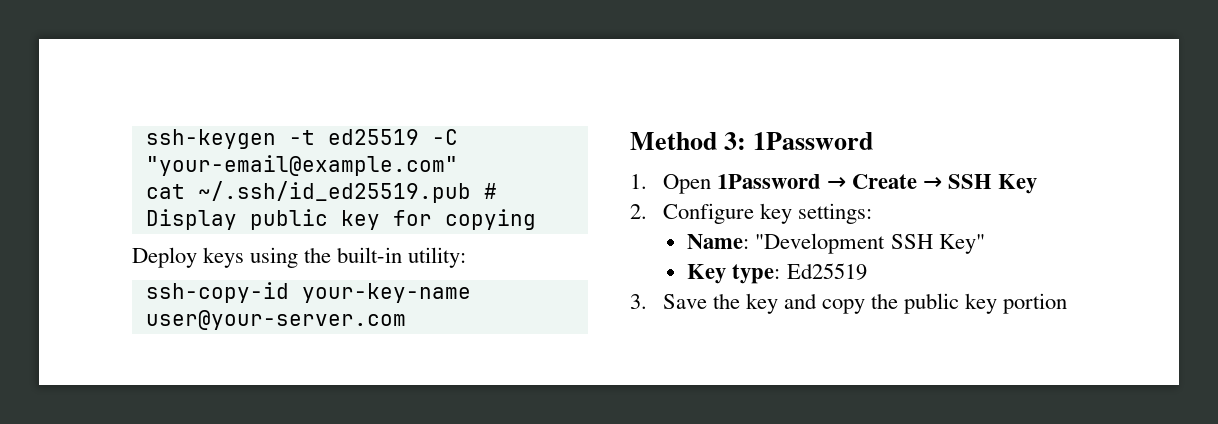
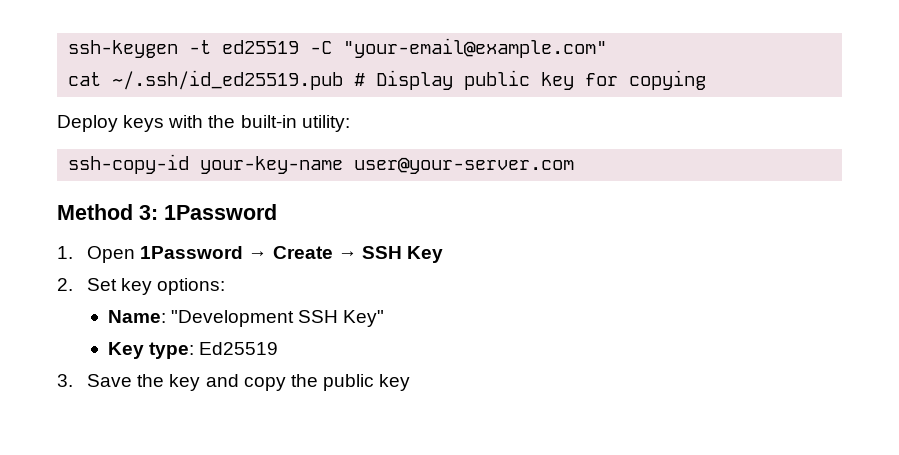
[250,247,299,268] using -> [168,115,204,128] with
[662,203,872,224] Configure key settings: -> [87,278,226,295] Set key options:
[1003,293,1068,314] portion -> (411, 382) none

